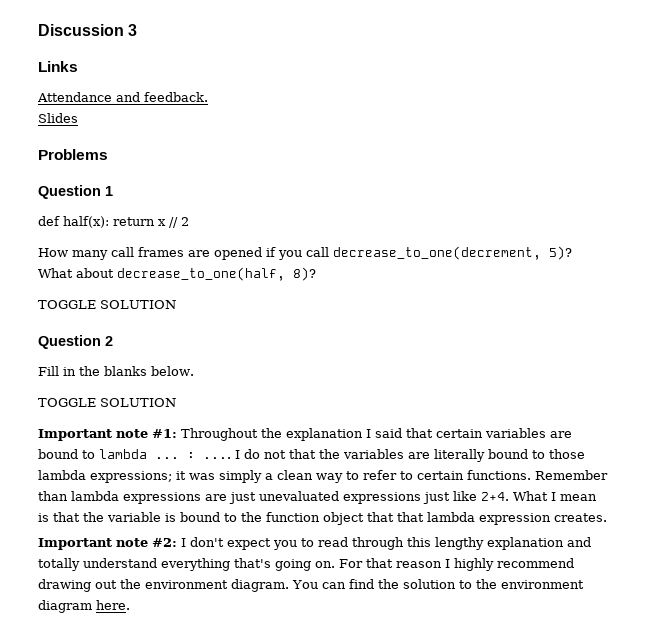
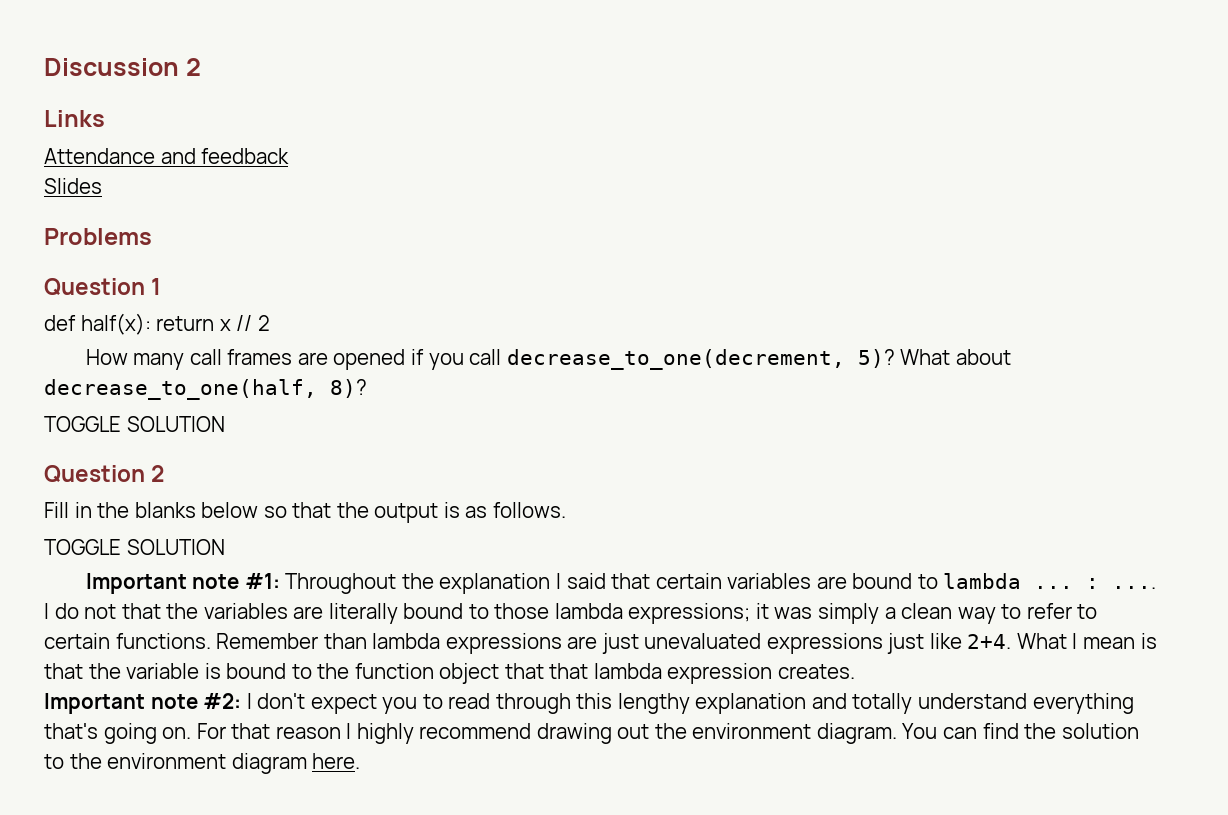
[128,24,138,36] 3 -> [185,58,201,76] 2
[144,92,208,102] feedback. -> [201,148,290,164] feedback
[151,366,194,376] below. -> [201,502,566,523] below so that the output is as follows.

